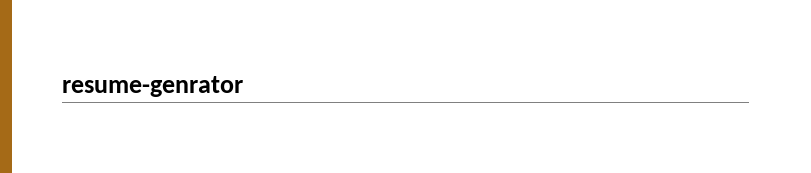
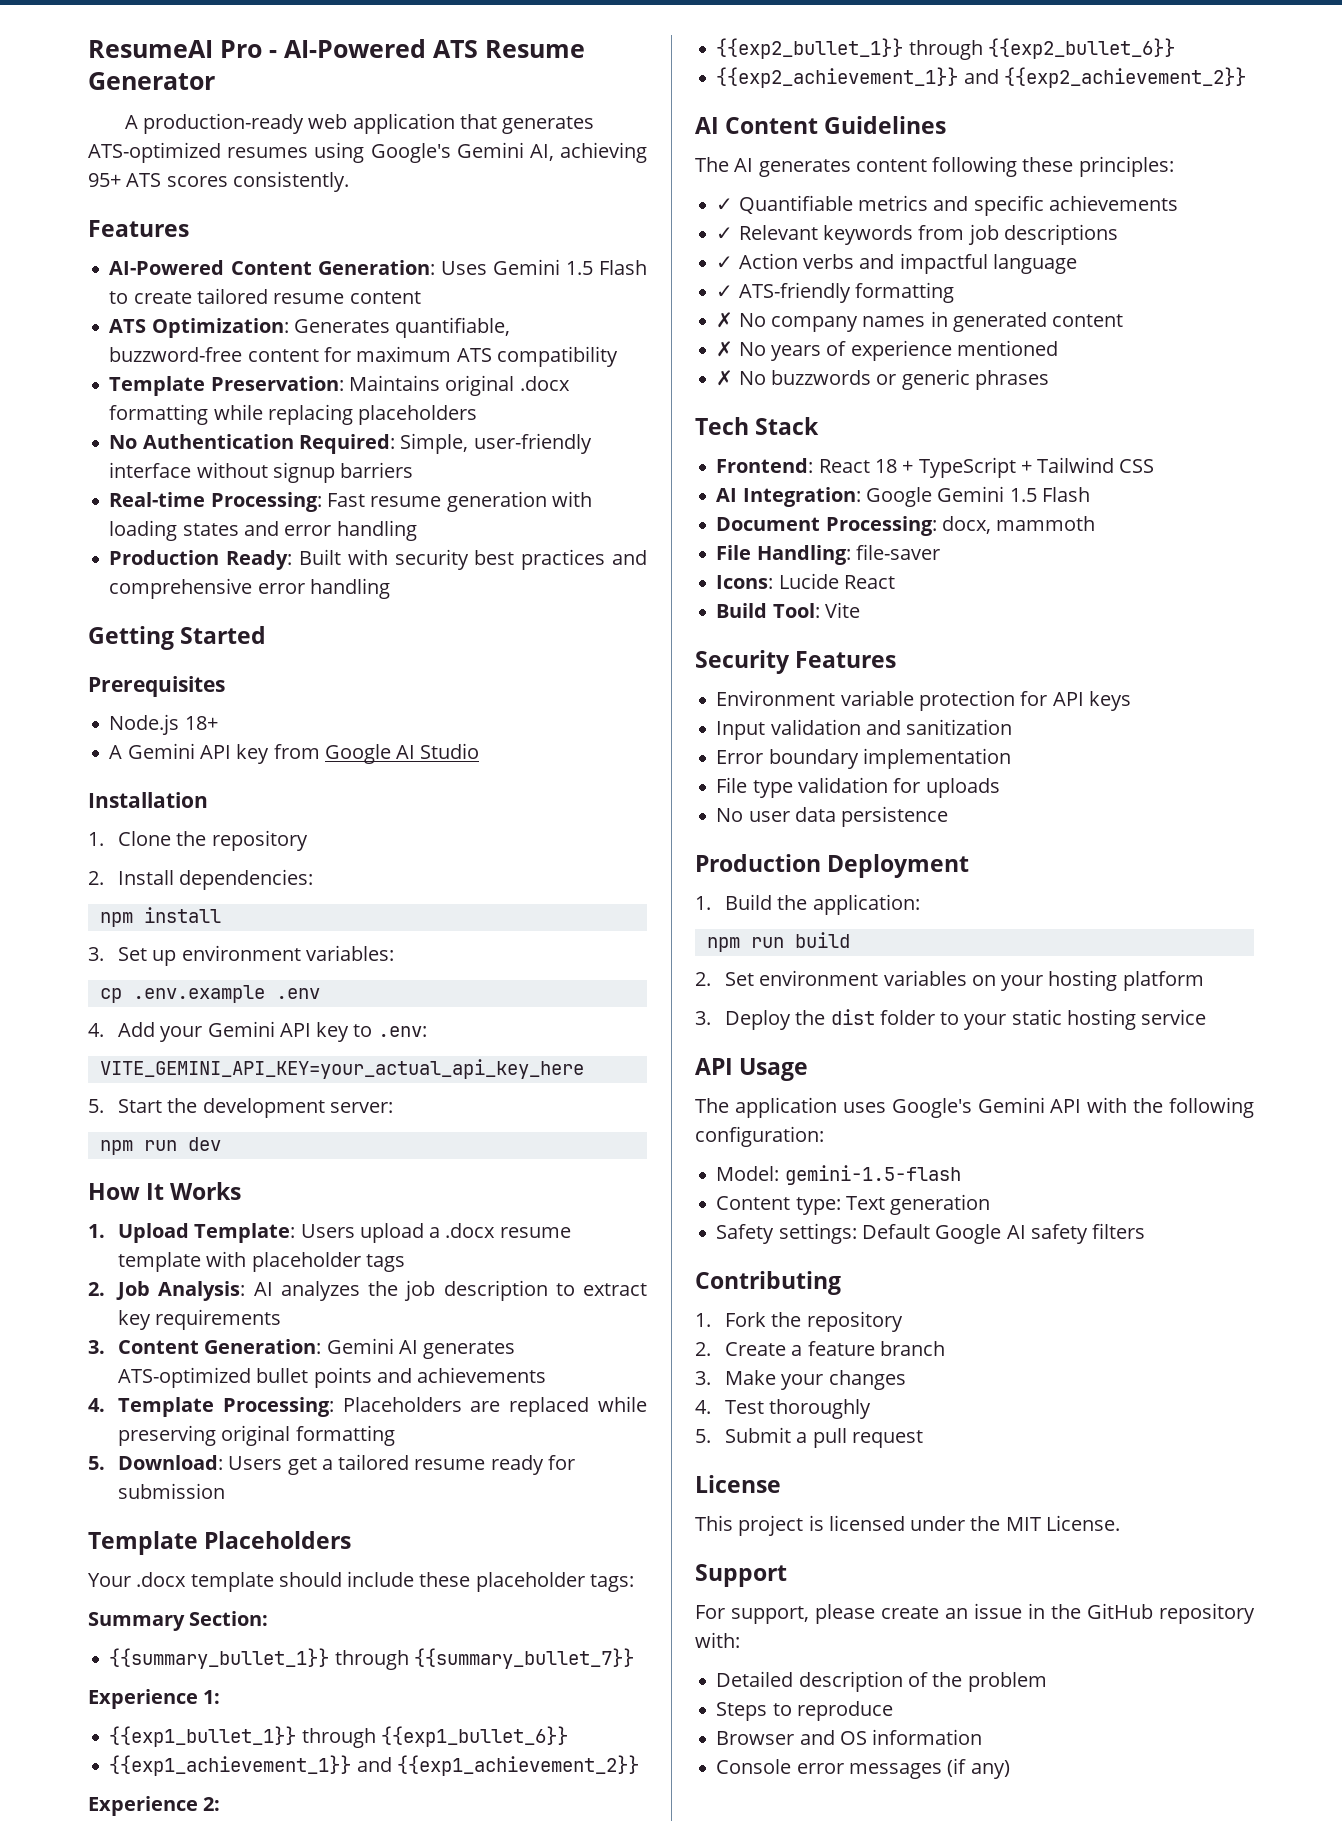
[62,76,243,97] resume-genrator -> [88,39,585,58] [88,72,215,90] [124,113,595,134] [88,142,647,163] [88,171,349,192] [88,220,189,237] [109,259,647,275] [109,288,421,304] [109,317,511,338] [109,346,618,367] [109,375,570,396] [109,404,478,425] [109,433,592,454] [109,462,414,483] [109,491,592,512] [109,520,417,541] [109,549,647,570] [109,578,390,599] [88,626,267,650] [88,676,225,697] [109,714,218,735] [109,743,480,764] [88,792,208,808] [88,830,308,851] [88,869,314,890] [99,907,221,927] [88,945,394,966] [99,985,320,1003] [88,1021,427,1042] [99,1059,584,1079] [88,1098,393,1118] [99,1137,221,1155] [88,1182,242,1200] [88,1223,571,1243] [118,1251,405,1272] [88,1280,647,1301] [118,1309,282,1330] [88,1338,516,1359] [118,1367,547,1388] [88,1396,647,1417] [118,1425,395,1446] [88,1454,575,1475] [118,1483,226,1499] [88,1531,352,1555] [88,1571,634,1592] [88,1611,269,1631] [109,1648,634,1670] [88,1689,221,1709] [109,1726,568,1748] [109,1755,639,1776] [88,1796,221,1816] [716,38,1175,60] [716,67,1246,88] [695,116,947,134] [695,156,1174,177] [716,195,1178,216] [716,224,1118,245] [716,253,1077,274] [716,282,954,303] [716,311,1124,332] [716,340,1058,361] [716,369,1049,390] [695,417,820,435] [716,457,1155,478] [716,486,1090,507] [716,516,1096,536] [716,544,940,565] [716,573,895,589] [716,602,860,618] [695,650,897,674] [716,690,1131,711] [716,719,1013,740] [716,748,1011,769] [716,777,1000,798] [716,806,949,827] [695,854,970,878] [695,894,920,915] [706,932,850,952] [695,970,1204,991] [695,1009,1207,1030] [695,1058,809,1081] [695,1097,1254,1118] [695,1126,824,1147] [716,1165,961,1185] [716,1194,991,1215] [716,1223,1146,1244] [695,1271,841,1295] [695,1311,903,1332] [695,1341,945,1356] [695,1370,906,1390] [695,1399,872,1419] [695,1427,923,1448] [695,1475,781,1493] [695,1515,1120,1536] [695,1564,787,1587] [695,1603,1255,1624] [695,1632,740,1648] [716,1671,1047,1692] [716,1701,893,1721] [716,1729,983,1745] [716,1758,1010,1779] ResumeAI Pro - AI-Powered ATS Resume Generator // A production-ready web application that generates ATS-optimized resumes using Google's Gemini AI, achieving 95+ ATS scores consistently. // Features // AI-Powered Content Generation: Uses Gemini 1.5 Flash to create tailored resume content // ATS Optimization: Generates quantifiable, buzzword-free content for maximum ATS compatibility // Template Preservation: Maintains original .docx formatting while replacing placeholders // No Authentication Required: Simple, user-friendly interface without signup barriers // Real-time Processing: Fast resume generation with loading states and error handling // Production Ready: Built with security best practices and comprehensive error handling // Getting Started // Prerequisites // Node.js 18+ // A Gemini API key from Google AI Studio // Installation // 1. Clone the repository // 2. Install dependencies: // npm install // 3. Set up environment variables: // cp .env.example .env // 4. Add your Gemini API key to .env: // VITE_GEMINI_API_KEY=your_actual_api_key_here // 5. Start the development server: // npm run dev // How It Works // 1. Upload Template: Users upload a .docx resume template with placeholder tags // 2. Job Analysis: AI analyzes the job description to extract key requirements // 3. Content Generation: Gemini AI generates ATS-optimized bullet points and achievements // 4. Template Processing: Placeholders are replaced while preserving original formatting // 5. Download: Users get a tailored resume ready for submission // Template Placeholders // Your .docx template should include these placeholder tags: // Summary Section: // {{summary_bullet_1}} through {{summary_bullet_7}} // Experience 1: // {{exp1_bullet_1}} through {{exp1_bullet_6}} // {{exp1_achievement_1}} and {{exp1_achievement_2}} // Experience 2: // {{exp2_bullet_1}} through {{exp2_bullet_6}} // {{exp2_achievement_1}} and {{exp2_achievement_2}} // AI Content Guidelines // The AI generates content following these principles: // ✓ Quantifiable metrics and specific achievements // ✓ Relevant keywords from job descriptions // ✓ Action verbs and impactful language // ✓ ATS-friendly formatting // ✗ No company names in generated content // ✗ No years of experience mentioned // ✗ No buzzwords or generic phrases // Tech Stack // Frontend: React 18 + TypeScript + Tailwind CSS // AI Integration: Google Gemini 1.5 Flash // Document Processing: docx, mammoth // File Handling: file-saver // Icons: Lucide React // Build Tool: Vite // Security Features // Environment variable protection for API keys // Input validation and sanitization // Error boundary implementation // File type validation for uploads // No user data persistence // Production Deployment // 1. Build the application: // npm run build // 2. Set environment variables on your hosting platform // 3. Deploy the dist folder to your static hosting service // API Usage // The application uses Google's Gemini API with the following configuration: // Model: gemini-1.5-flash // Content type: Text generation // Safety settings: Default Google AI safety filters // Contributing // 1. Fork the repository // 2. Create a feature branch // 3. Make your changes // 4. Test thoroughly // 5. Submit a pull request // License // This project is licensed under the MIT License. // Support // For support, please create an issue in the GitHub repository with: // Detailed description of the problem // Steps to reproduce // Browser and OS information // Console error messages (if any)

